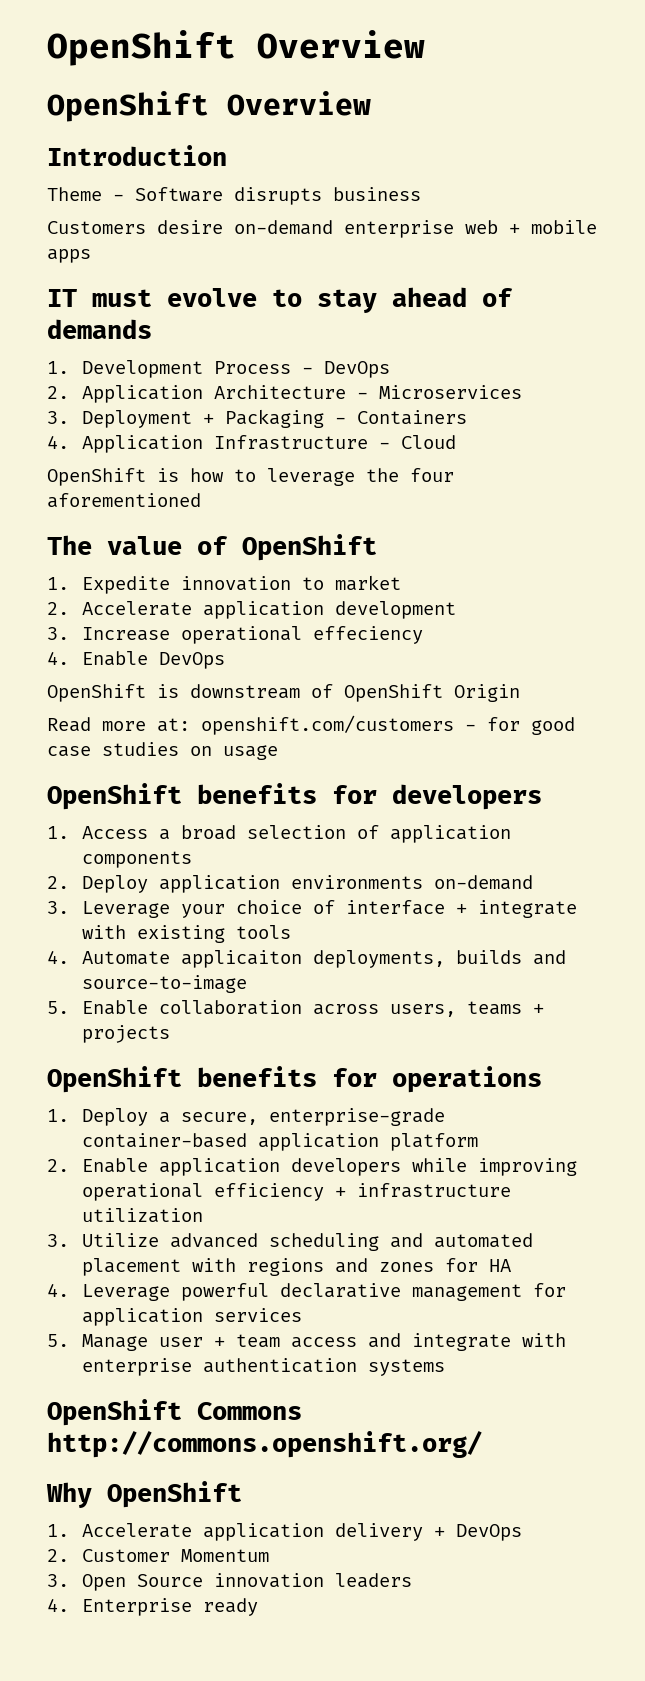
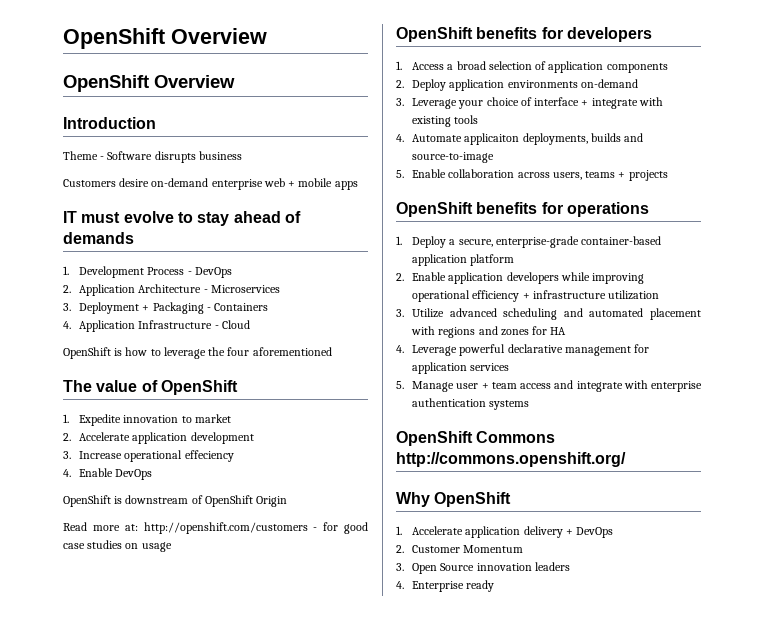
[201,715,454,735] openshift.com/customers -> [143,522,308,534] http://openshift.com/customers

